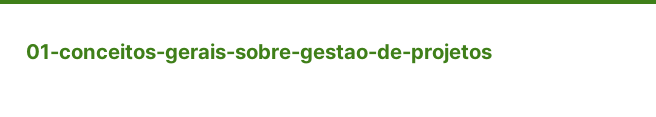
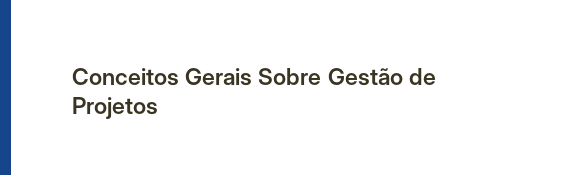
[26,43,492,64] 01-conceitos-gerais-sobre-gestao-de-projetos -> [72,68,436,86] [72,97,158,119] Conceitos Gerais Sobre Gestão de Projetos

